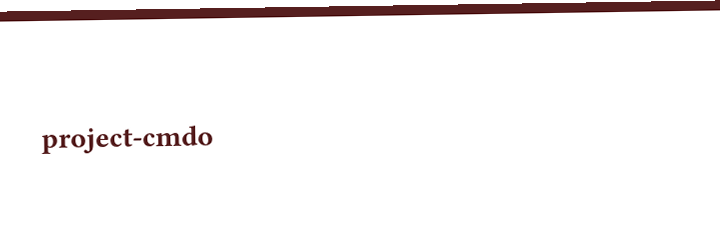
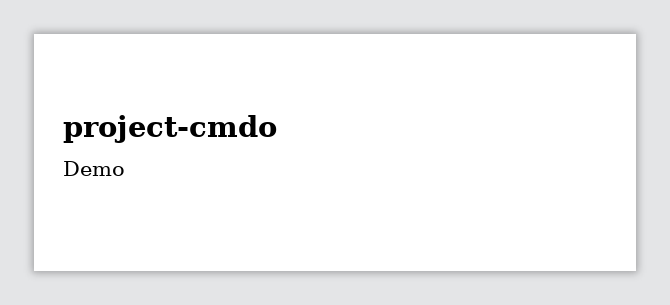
(214, 139) none -> [63,161,125,176] // Demo

